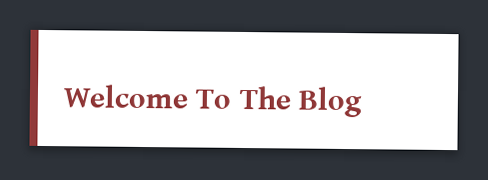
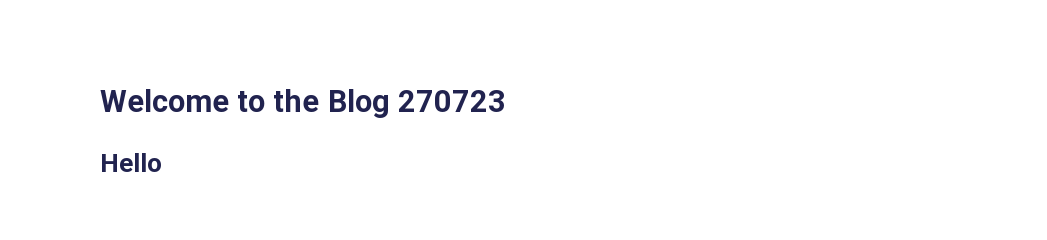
[195,85,364,118] To The Blog -> [237,89,506,118] [100,153,162,172] to the Blog 270723 // Hello

